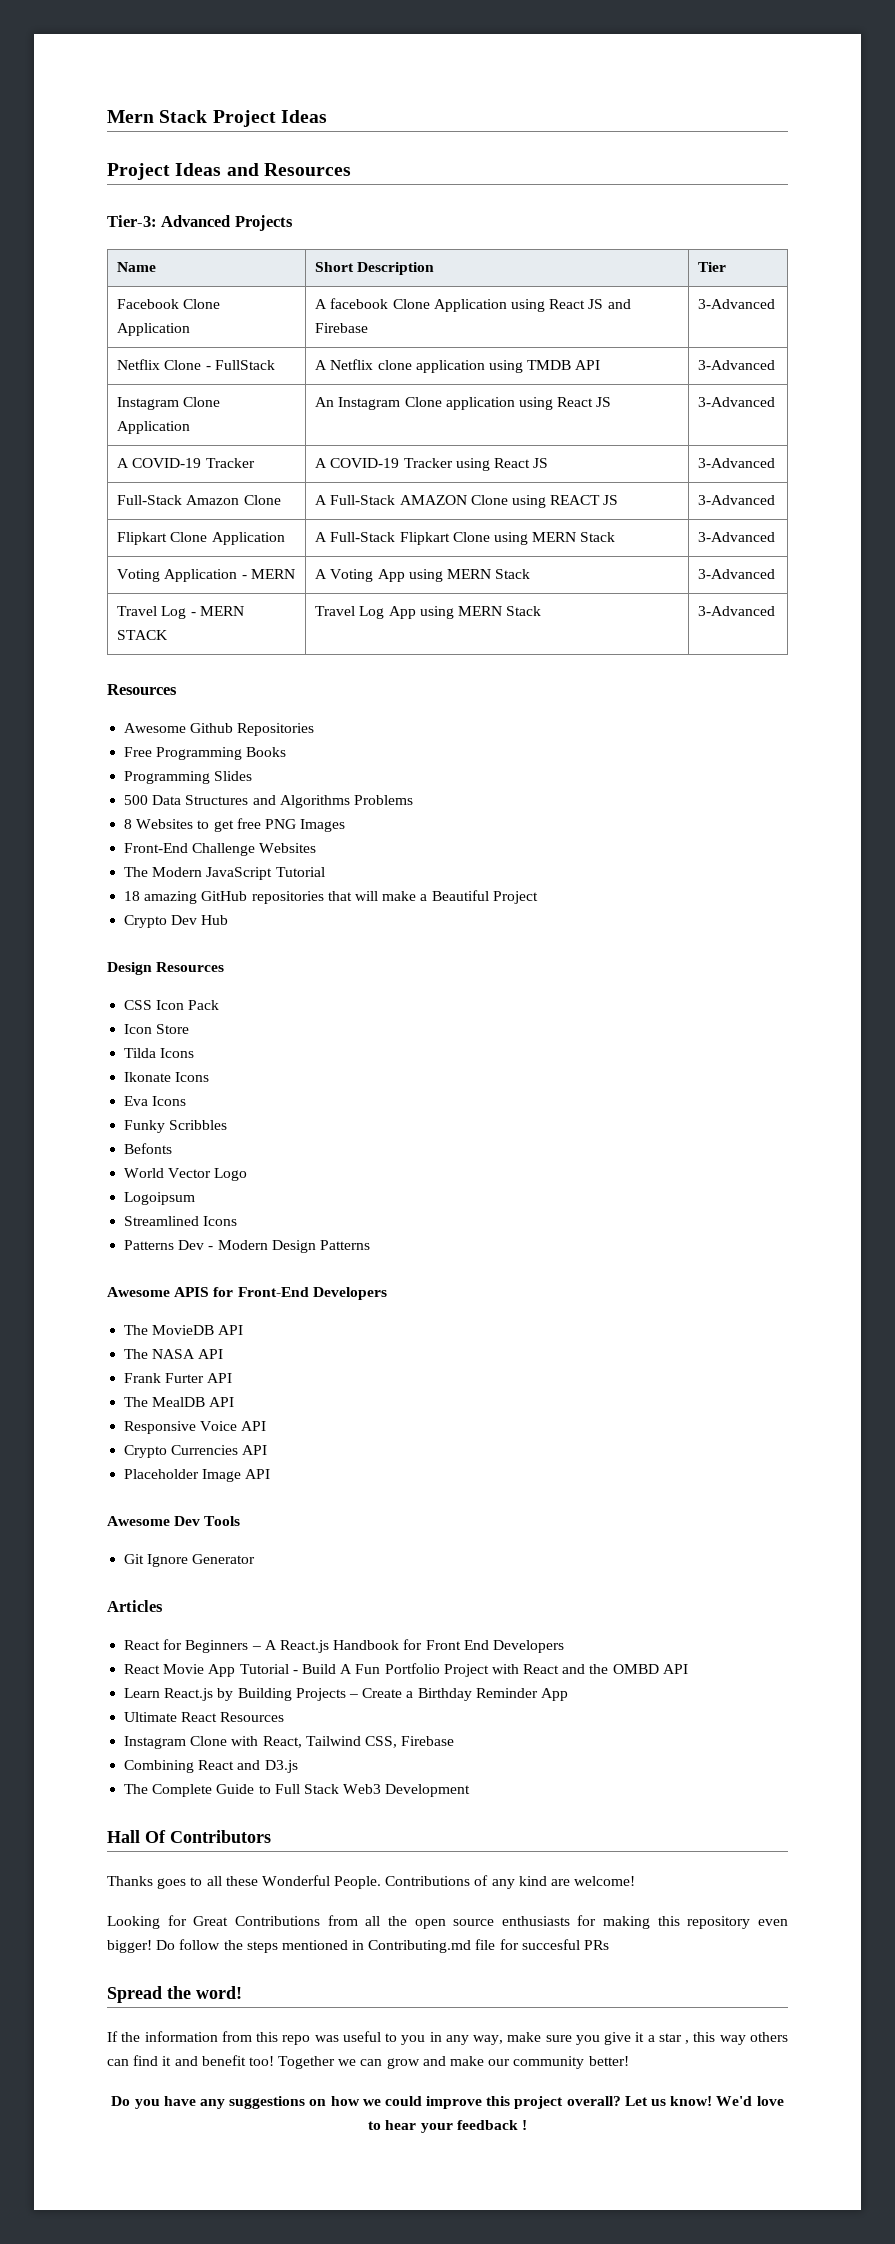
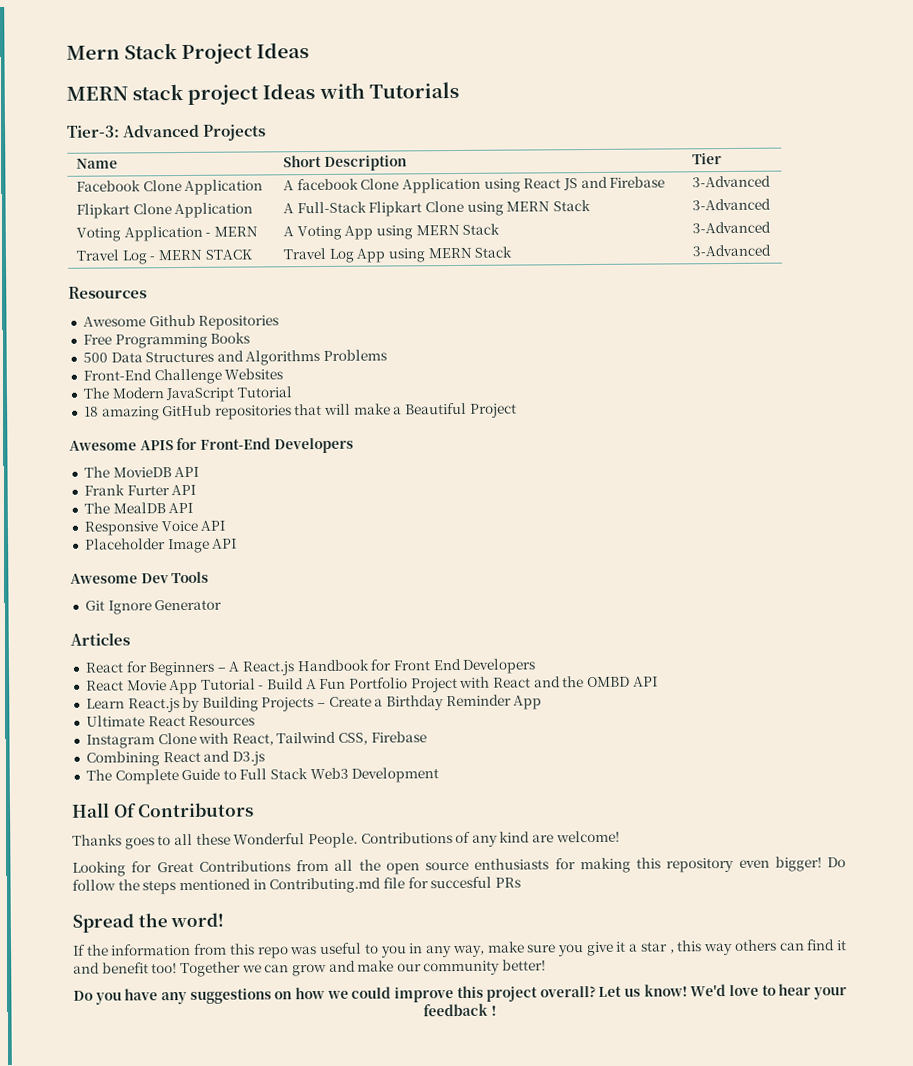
[107,163,351,180] Project Ideas and Resources -> [66,81,459,105] MERN stack project Ideas with Tutorials
[117,359,275,370] [315,359,601,373] [698,360,776,370] [117,397,221,410] [117,421,191,434] [315,397,612,410] [698,397,776,407] [117,458,255,468] [315,458,549,471] [698,458,776,468] [117,495,281,505] [315,495,619,508] [698,495,776,505] // Netflix Clone - FullStack | A Netflix clone application using TMDB API | 3-Advanced // Instagram Clone Application | An Instagram Clone application using React JS | 3-Advanced // A COVID-19 Tracker | A COVID-19 Tracker using React JS | 3-Advanced // Full-Stack Amazon Clone | A Full-Stack AMAZON Clone using REACT JS | 3-Advanced -> (772, 181) none
[124,771,253,784] // Programming Slides -> (251, 338) none
[124,818,346,832] // 8 Websites to get free PNG Images -> (388, 355) none
[124,915,229,928] [107,962,225,975] [124,1000,220,1010] [124,1024,190,1034] [124,1048,195,1058] [124,1072,210,1082] [124,1096,187,1106] [124,1120,228,1133] [124,1143,173,1154] [124,1168,248,1181] [124,1192,196,1205] [124,1216,238,1226] [124,1240,370,1253] // Crypto Dev Hub // Design Resources // CSS Icon Pack // Icon Store // Tilda Icons // Ikonate Icons // Eva Icons // Funky Scribbles // Befonts // World Vector Logo // Logoipsum // Streamlined Icons // Patterns Dev - Modern Design Patterns -> (517, 410) none
[124,1349,224,1359] // The NASA API -> (200, 472) none
[124,1445,268,1458] // Crypto Currencies API -> (226, 525) none

